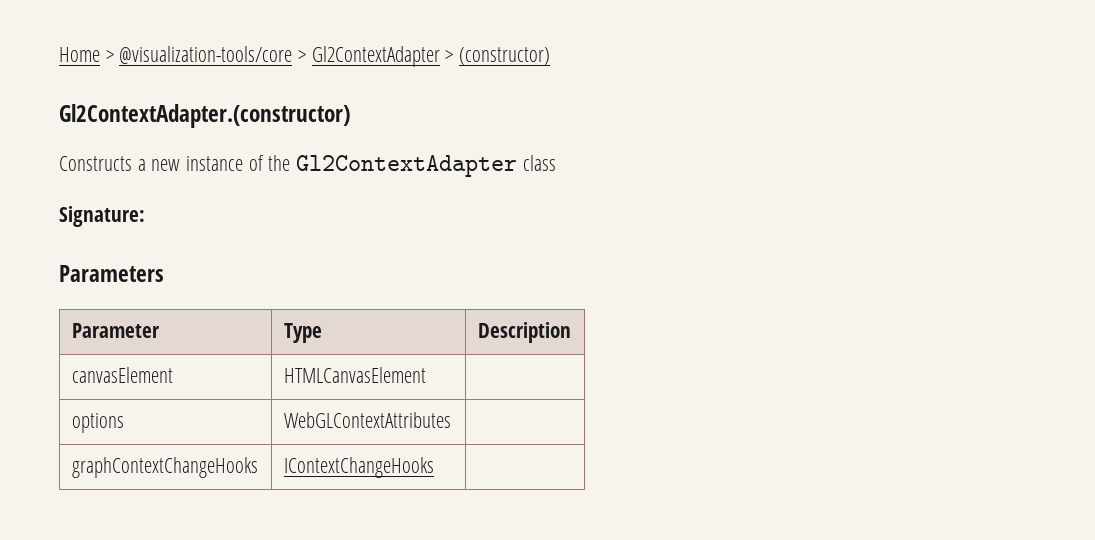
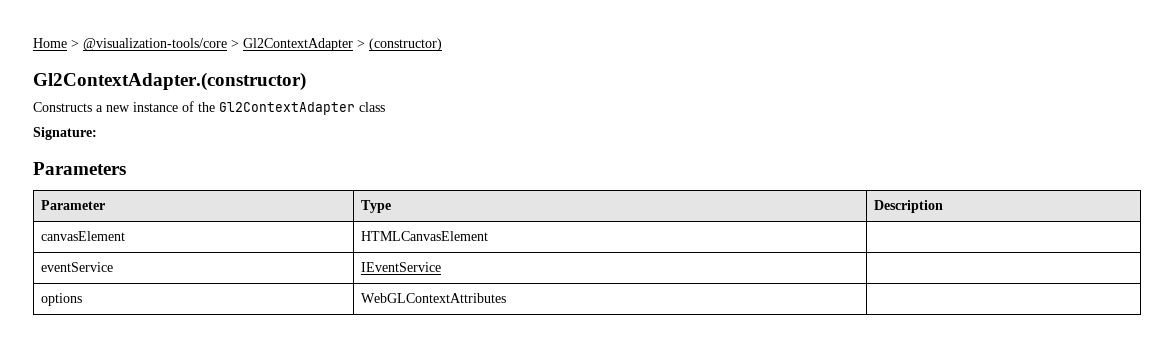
(426, 375) none -> [41,262,114,272] [361,262,442,272] // eventService | IEventService |
[71,457,258,478] [283,457,434,478] // graphContextChangeHooks | IContextChangeHooks | -> (507, 298) none

